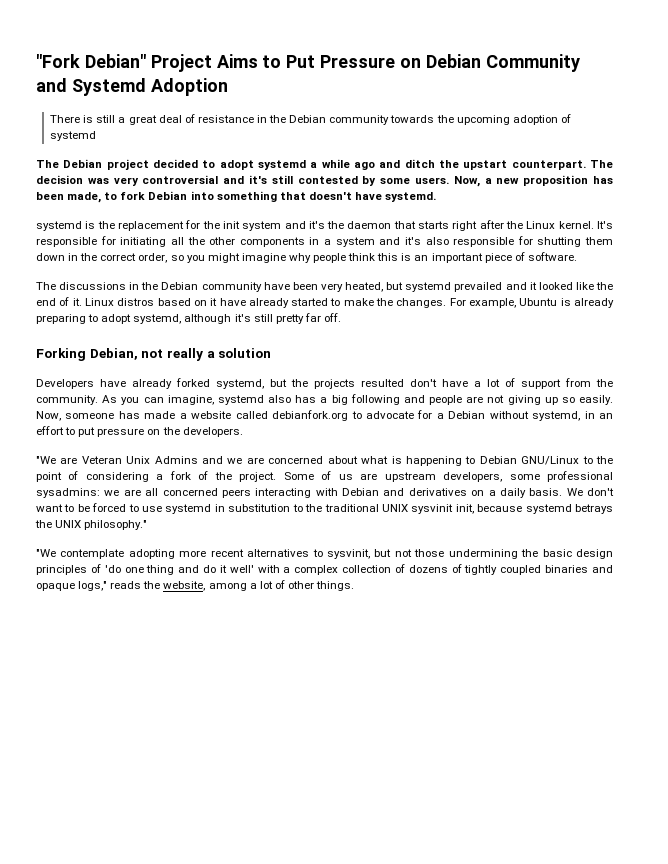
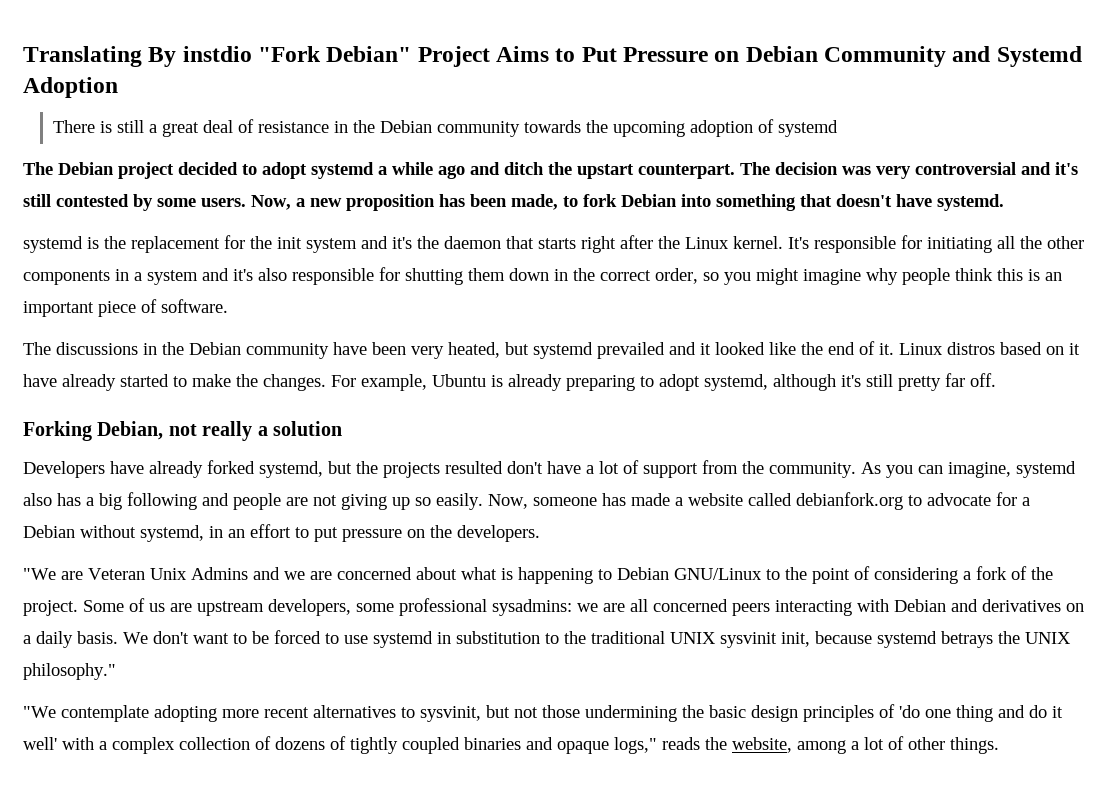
(36, 61) none -> [23,46,252,67] Translating By instdio

